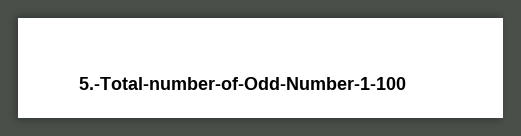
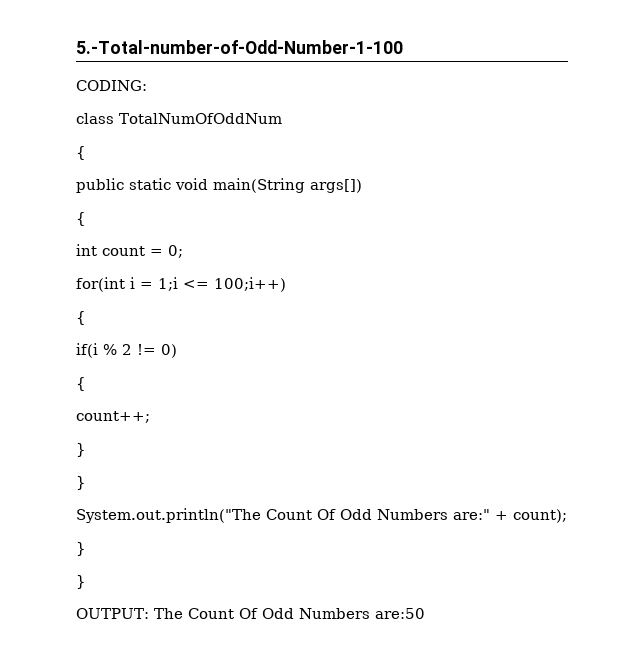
(406, 83) none -> [76,80,147,91] [76,113,282,124] [76,146,86,160] [76,178,362,193] [76,212,86,226] [76,244,183,258] [76,277,286,292] [76,311,86,325] [76,343,177,358] [76,377,86,391] [76,411,150,423] [76,443,86,457] [76,476,86,490] [76,508,567,523] [76,542,86,556] [76,575,86,589] [76,608,425,619] // CODING: // class TotalNumOfOddNum // { // public static void main(String args[]) // { // int count = 0; // for(int i = 1;i <= 100;i++) // { // if(i % 2 != 0) // { // count++; // } // } // System.out.println("The Count Of Odd Numbers are:" + count); // } // } // OUTPUT: The Count Of Odd Numbers are:50

